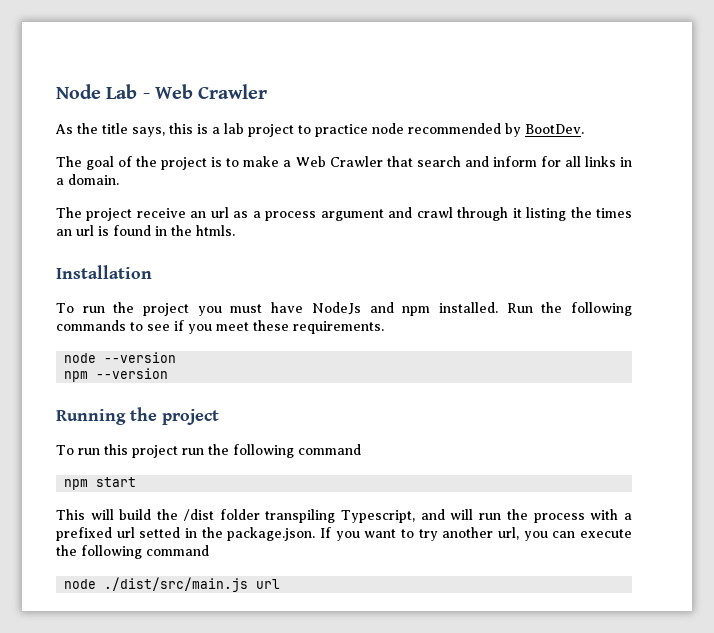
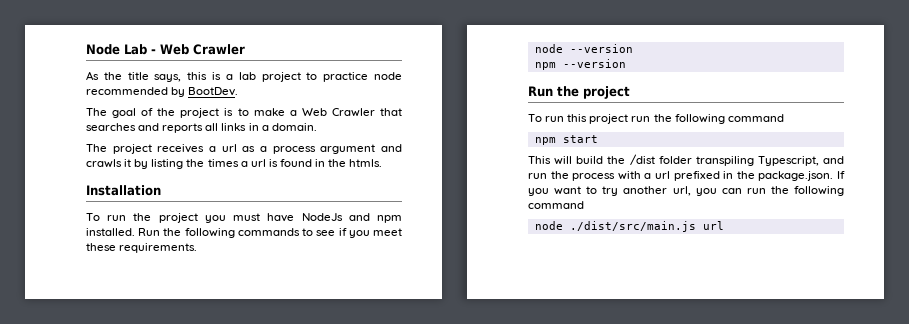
[416,156,561,167] search and inform for -> [86,123,204,133] searches and reports
[136,208,207,218] receive an -> [157,144,216,153] receives a
[416,207,522,221] crawl through it -> [86,159,149,169] crawls it by
[56,229,72,236] an -> [240,161,248,167] a
[56,409,126,425] Running -> [528,86,553,97] Run
[450,509,474,520] will -> (844, 160) none
[56,527,181,541] prefixed url setted -> [655,171,720,181] url prefixed
[580,529,633,538] execute -> [746,188,766,194] run

